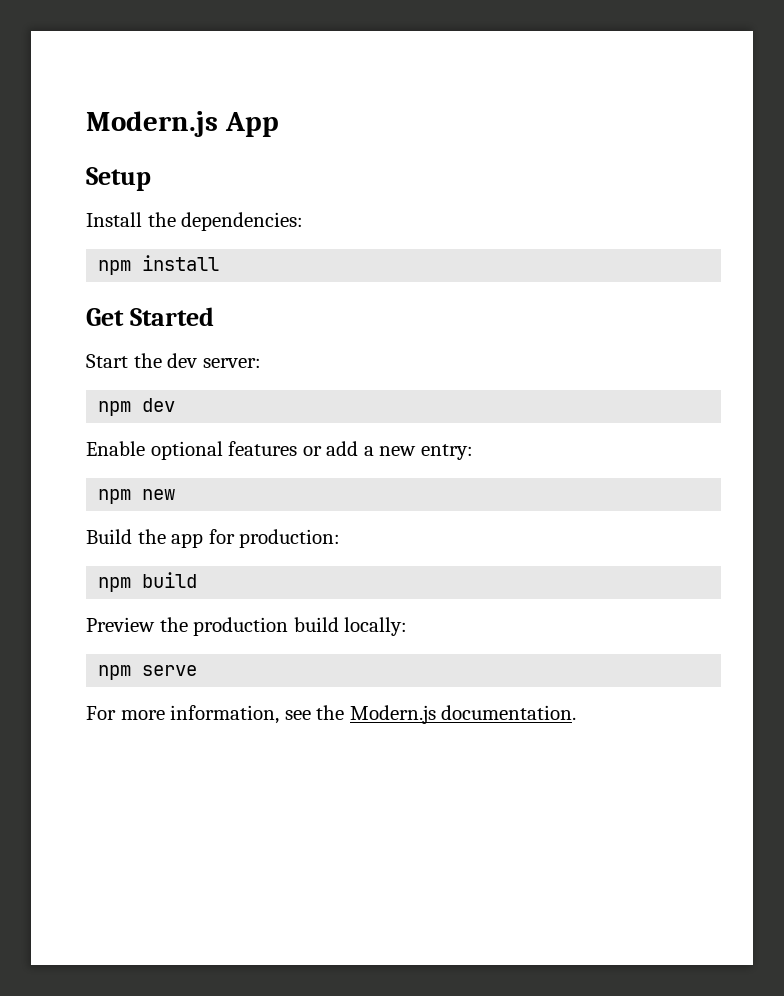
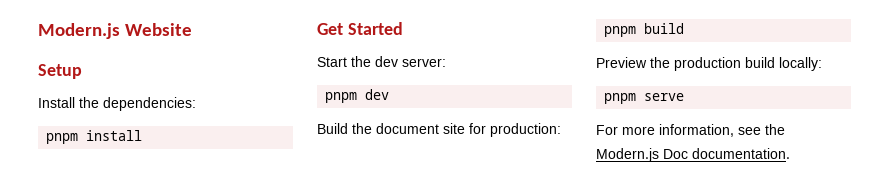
[86,111,279,137] Modern.js App -> [38,23,192,39] Modern.js Website
[98,260,132,275] npm -> [46,133,79,144] pnpm
[98,398,176,416] [86,441,473,460] [98,489,176,504] npm dev // Enable optional features or add a new entry: // npm new -> [325,89,390,103] pnpm dev
[171,533,204,548] app -> [376,123,465,134] document site
[98,577,132,592] npm -> [604,26,637,37] pnpm
[98,665,132,680] npm -> [604,93,637,104] pnpm
(436, 714) none -> [663,149,688,159] Doc

